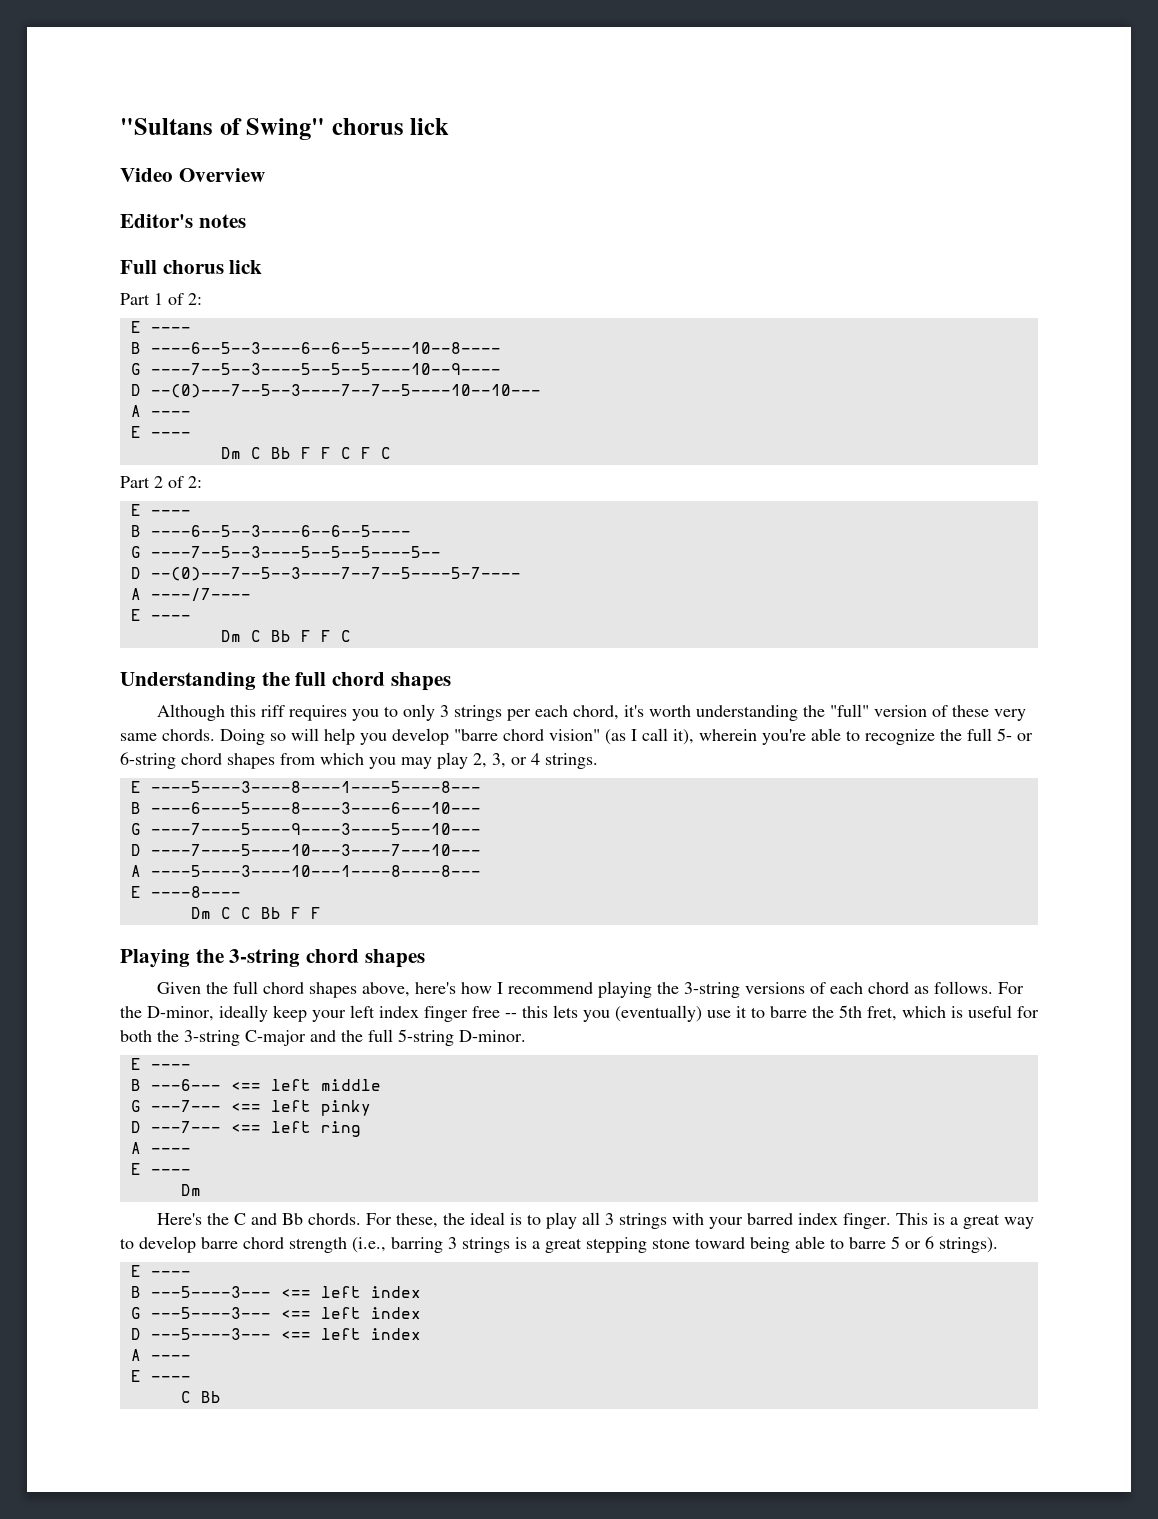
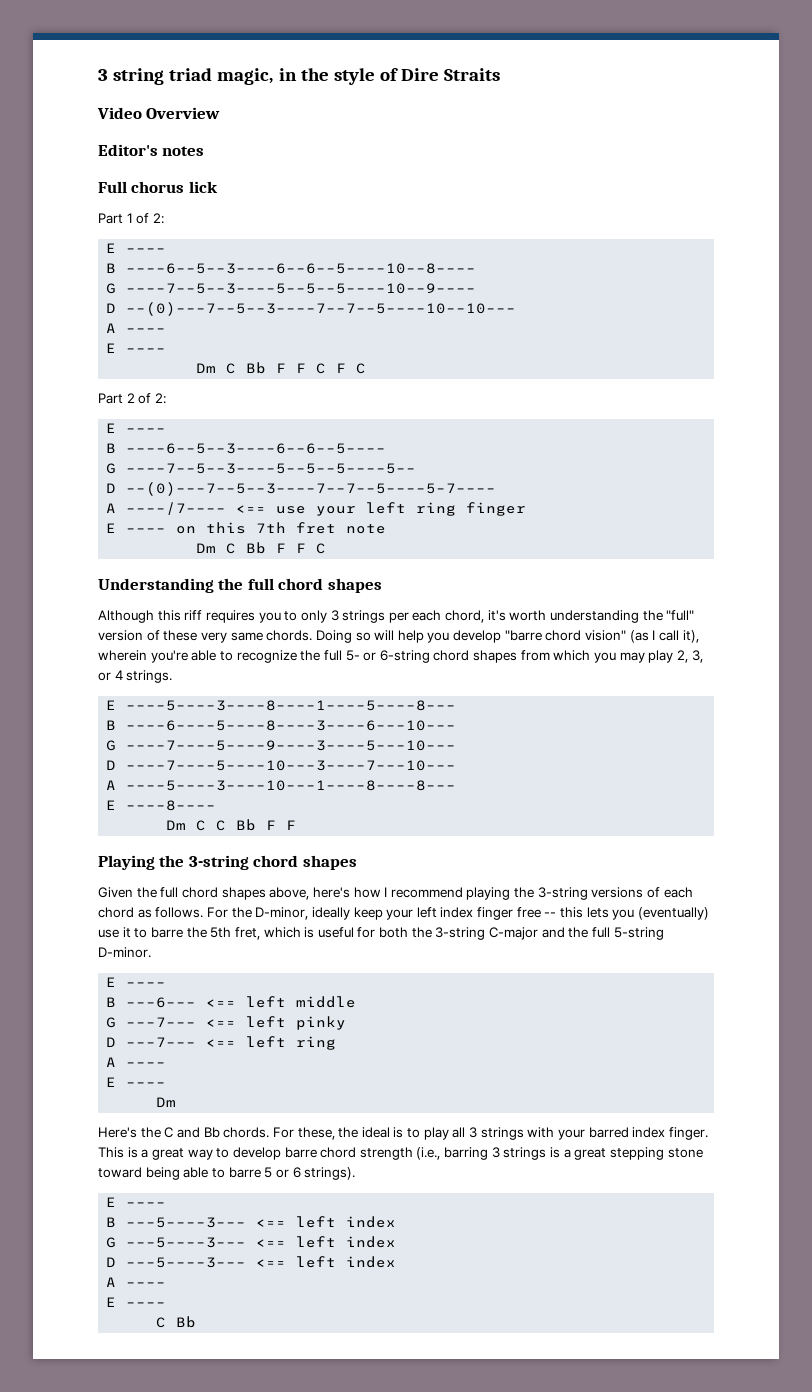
[120,118,450,140] "Sultans of Swing" chorus lick -> [98,68,501,85] 3 string triad magic, in the style of Dire Straits
[130,609,191,621] // E –––– -> [236,502,527,516] [106,522,387,534] <== use your left ring finger // E –––– on this 7th fret note

